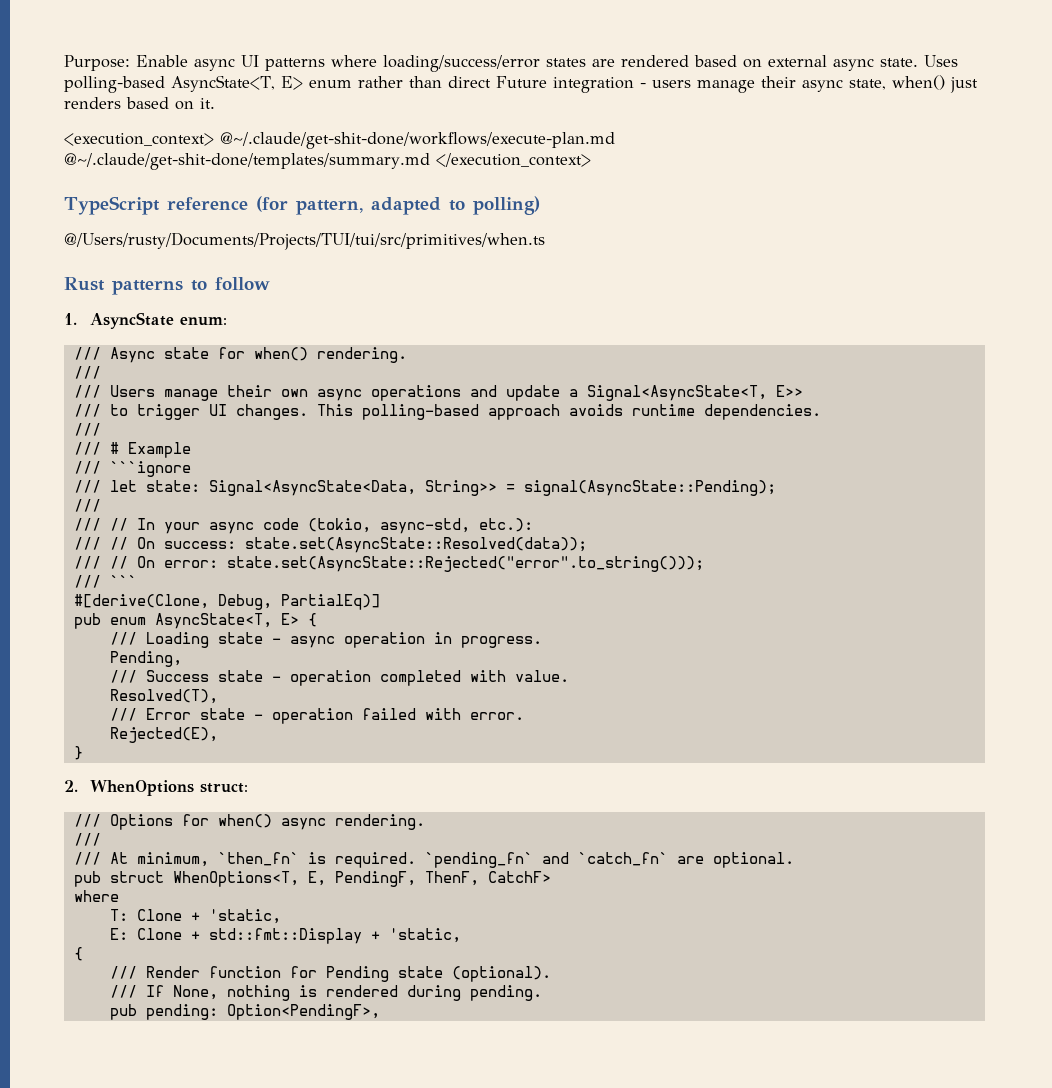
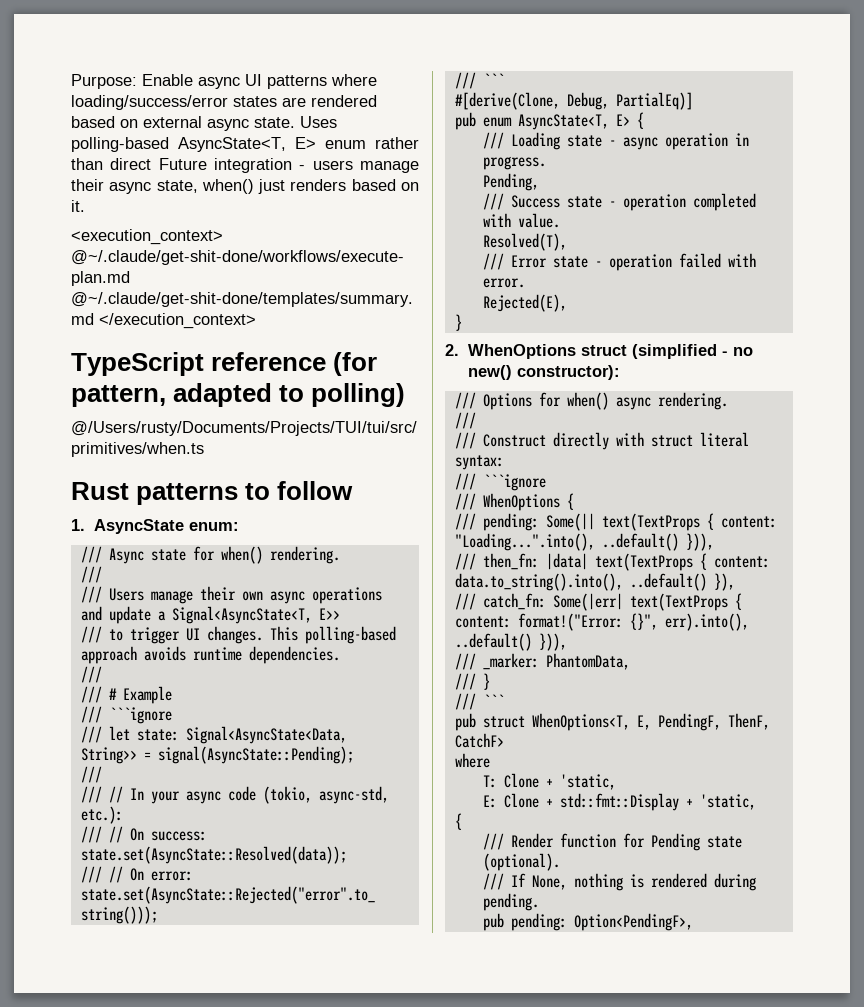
[200,783,249,793] struct: -> [580,344,753,359] [467,365,620,380] struct (simplified - no new() constructor):
[109,852,794,868] At minimum, `then_fn` is required. `pending_fn` and `catch_fn` are optional. -> [482,432,749,450] [454,455,504,470] [454,473,546,491] [454,493,574,511] [454,513,777,531] [454,533,714,551] [454,553,770,571] [454,573,735,591] [454,593,742,611] [454,613,749,631] [454,633,567,651] [454,653,630,670] [454,673,490,690] [454,693,504,710] Construct directly with struct literal syntax: // /// ```ignore // /// WhenOptions { // /// pending: Some(|| text(TextProps { content: "Loading...".into(), ..default() })), // /// then_fn: |data| text(TextProps { content: data.to_string().into(), ..default() }), // /// catch_fn: Some(|err| text(TextProps { content: format!("Error: {}", err).into(), ..default() })), // /// _marker: PhantomData, // /// } // /// ```

